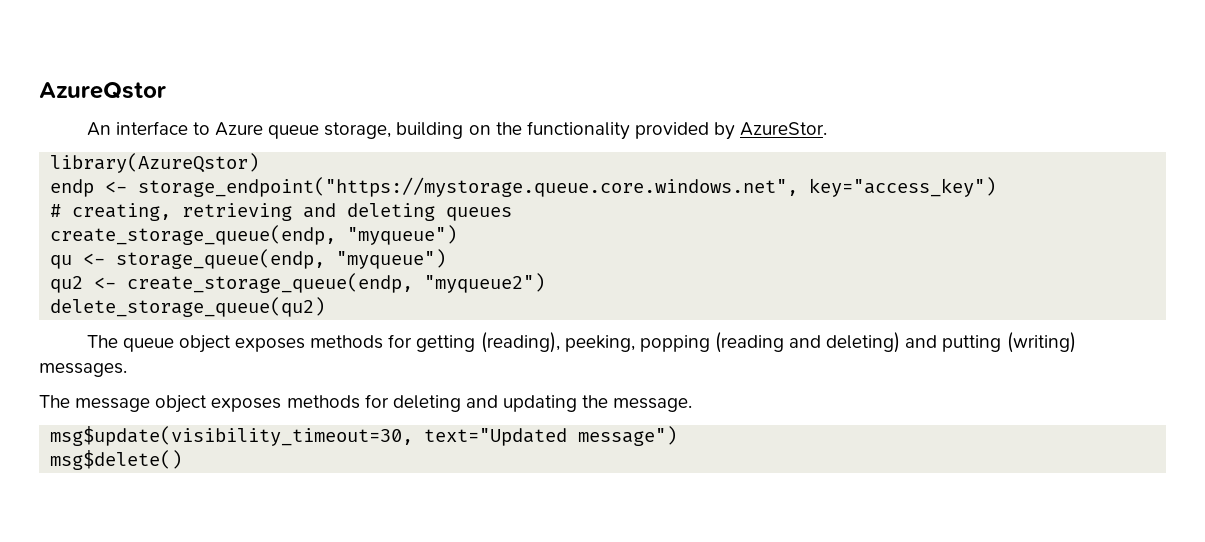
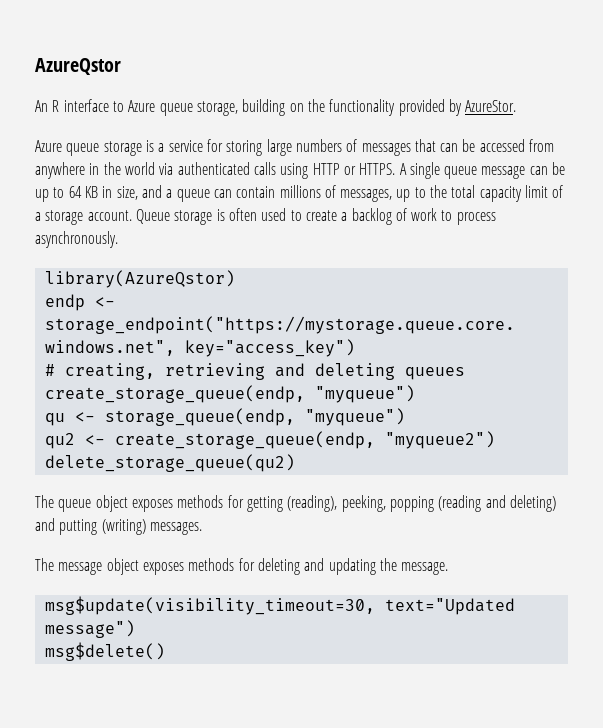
(111, 129) none -> [52,100,60,112] R
(828, 129) none -> [35,139,555,156] [35,162,566,179] [35,185,564,202] [35,208,496,225] [35,231,118,248] // Azure queue storage is a service for storing large numbers of messages that can be accessed from anywhere in the world via authenticated calls using HTTP or HTTPS. A single queue message can be up to 64 KB in size, and a queue can contain millions of messages, up to the total capacity limit of a storage account. Queue storage is often used to create a backlog of work to process asynchronously.

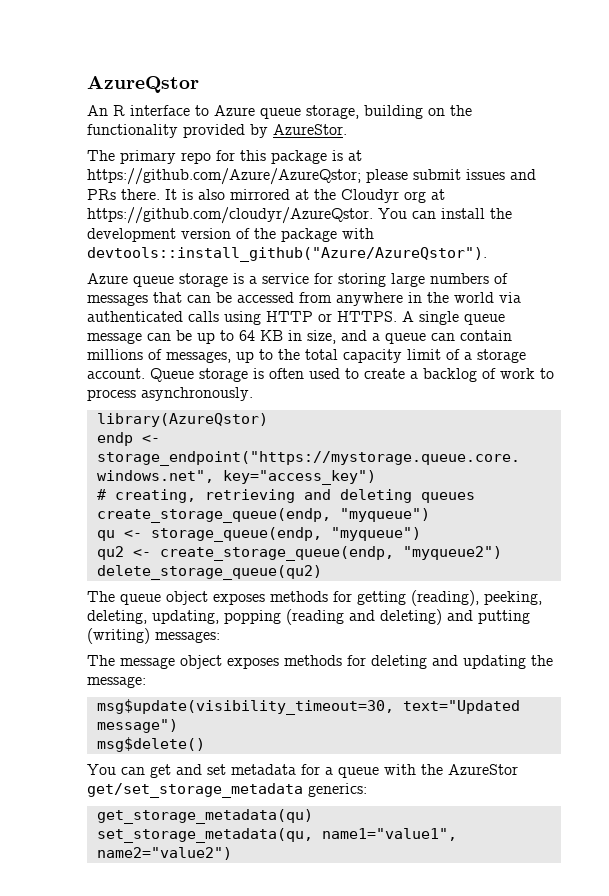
(517, 106) none -> [87,150,362,164] [87,168,536,185] [87,189,445,203] [87,207,512,224] [87,228,374,242] [87,247,487,262] // The primary repo for this package is at https://github.com/Azure/AzureQstor; please submit issues and PRs there. It is also mirrored at the Cloudyr org at https://github.com/cloudyr/AzureQstor. You can install the development version of the package with devtools::install_github("Azure/AzureQstor").
(386, 503) none -> [87,610,219,624] deleting, updating,
[149,522,202,535] messages. -> [155,631,220,643] messages:
[401,562,449,575] message. -> [87,676,146,688] message:
(165, 651) none -> [87,764,518,778] [87,783,367,798] [96,809,313,824] [96,828,457,843] [96,847,232,860] // You can get and set metadata for a queue with the AzureStor get/set_storage_metadata generics: // get_storage_metadata(qu) // set_storage_metadata(qu, name1="value1", name2="value2")

